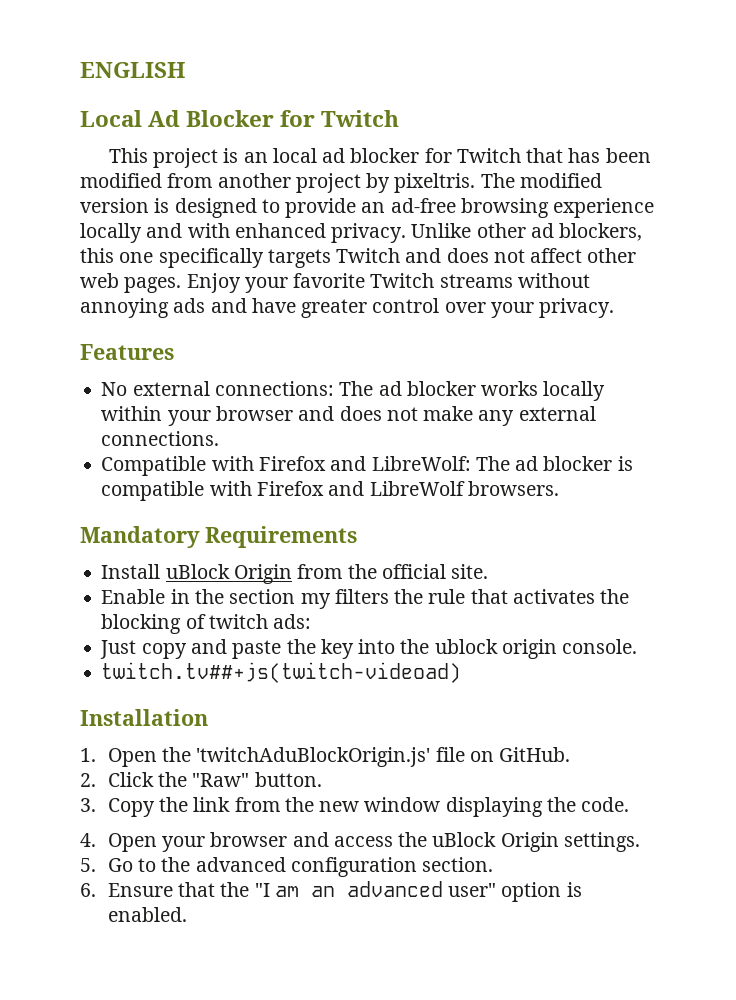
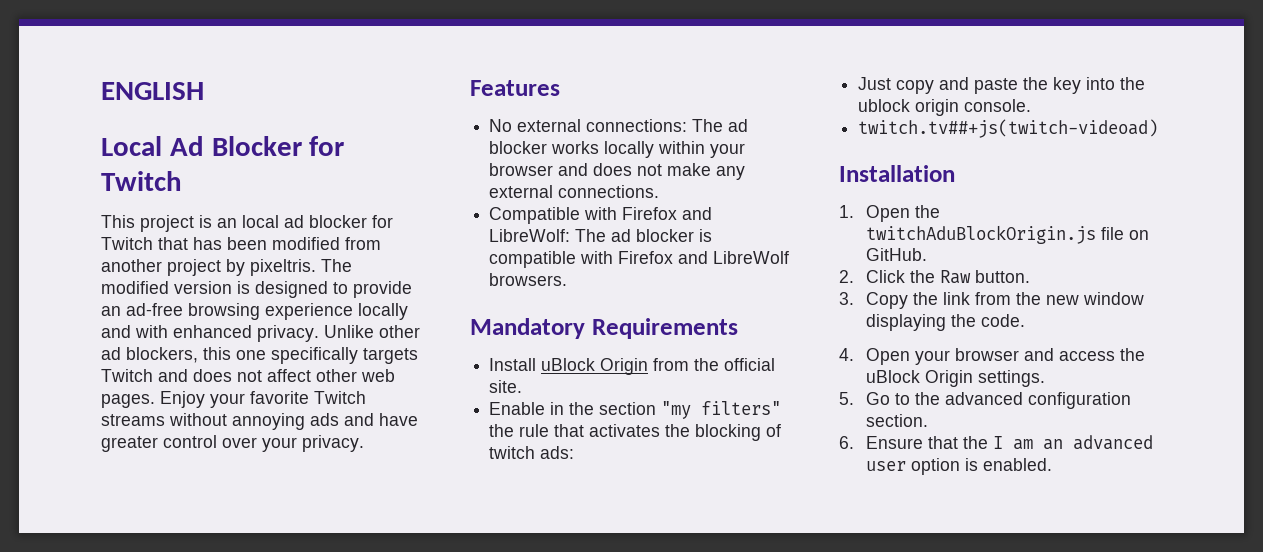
[300,589,389,609] my filters -> [661,401,782,419] "my filters"
[196,747,431,767] 'twitchAduBlockOrigin.js' -> [865,225,1096,244] twitchAduBlockOrigin.js
[192,773,250,787] "Raw" -> [939,270,971,284] Raw
[254,883,270,897] "I -> [992,436,1003,449] I
[448,883,497,897] user" -> [865,461,906,471] user

